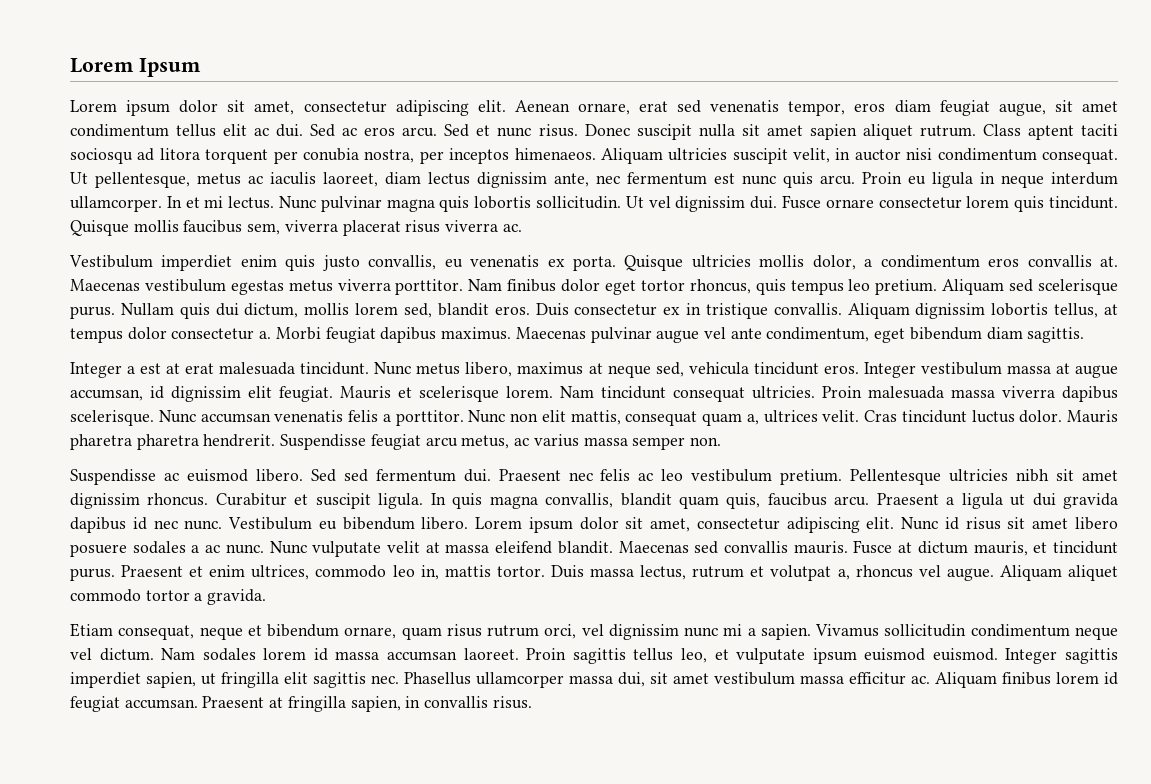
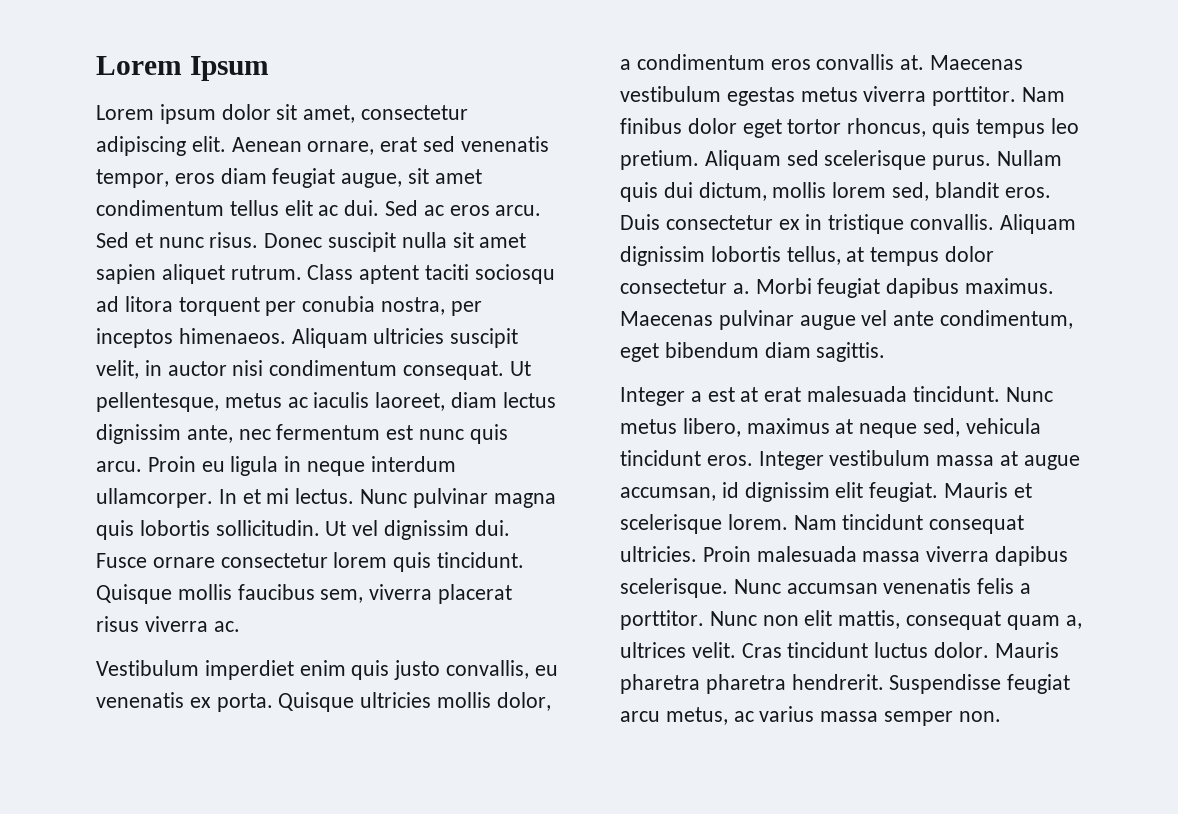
[70,469,1118,485] [70,493,1119,509] [70,517,1119,533] [70,540,1118,557] [70,565,1118,581] [70,589,267,605] [70,623,1119,640] [70,648,1118,664] [70,672,1118,688] [70,696,532,712] // Suspendisse ac euismod libero. Sed sed fermentum dui. Praesent nec felis ac leo vestibulum pretium. Pellentesque ultricies nibh sit amet dignissim rhoncus. Curabitur et suscipit ligula. In quis magna convallis, blandit quam quis, faucibus arcu. Praesent a ligula ut dui gravida dapibus id nec nunc. Vestibulum eu bibendum libero. Lorem ipsum dolor sit amet, consectetur adipiscing elit. Nunc id risus sit amet libero posuere sodales a ac nunc. Nunc vulputate velit at massa eleifend blandit. Maecenas sed convallis mauris. Fusce at dictum mauris, et tincidunt purus. Praesent et enim ultrices, commodo leo in, mattis tortor. Duis massa lectus, rutrum et volutpat a, rhoncus vel augue. Aliquam aliquet commodo tortor a gravida. // Etiam consequat, neque et bibendum ornare, quam risus rutrum orci, vel dignissim nunc mi a sapien. Vivamus sollicitudin condimentum neque vel dictum. Nam sodales lorem id massa accumsan laoreet. Proin sagittis tellus leo, et vulputate ipsum euismod euismod. Integer sagittis imperdiet sapien, ut fringilla elit sagittis nec. Phasellus ullamcorper massa dui, sit amet vestibulum massa efficitur ac. Aliquam finibus lorem id feugiat accumsan. Praesent at fringilla sapien, in convallis risus. -> (1001, 716) none

